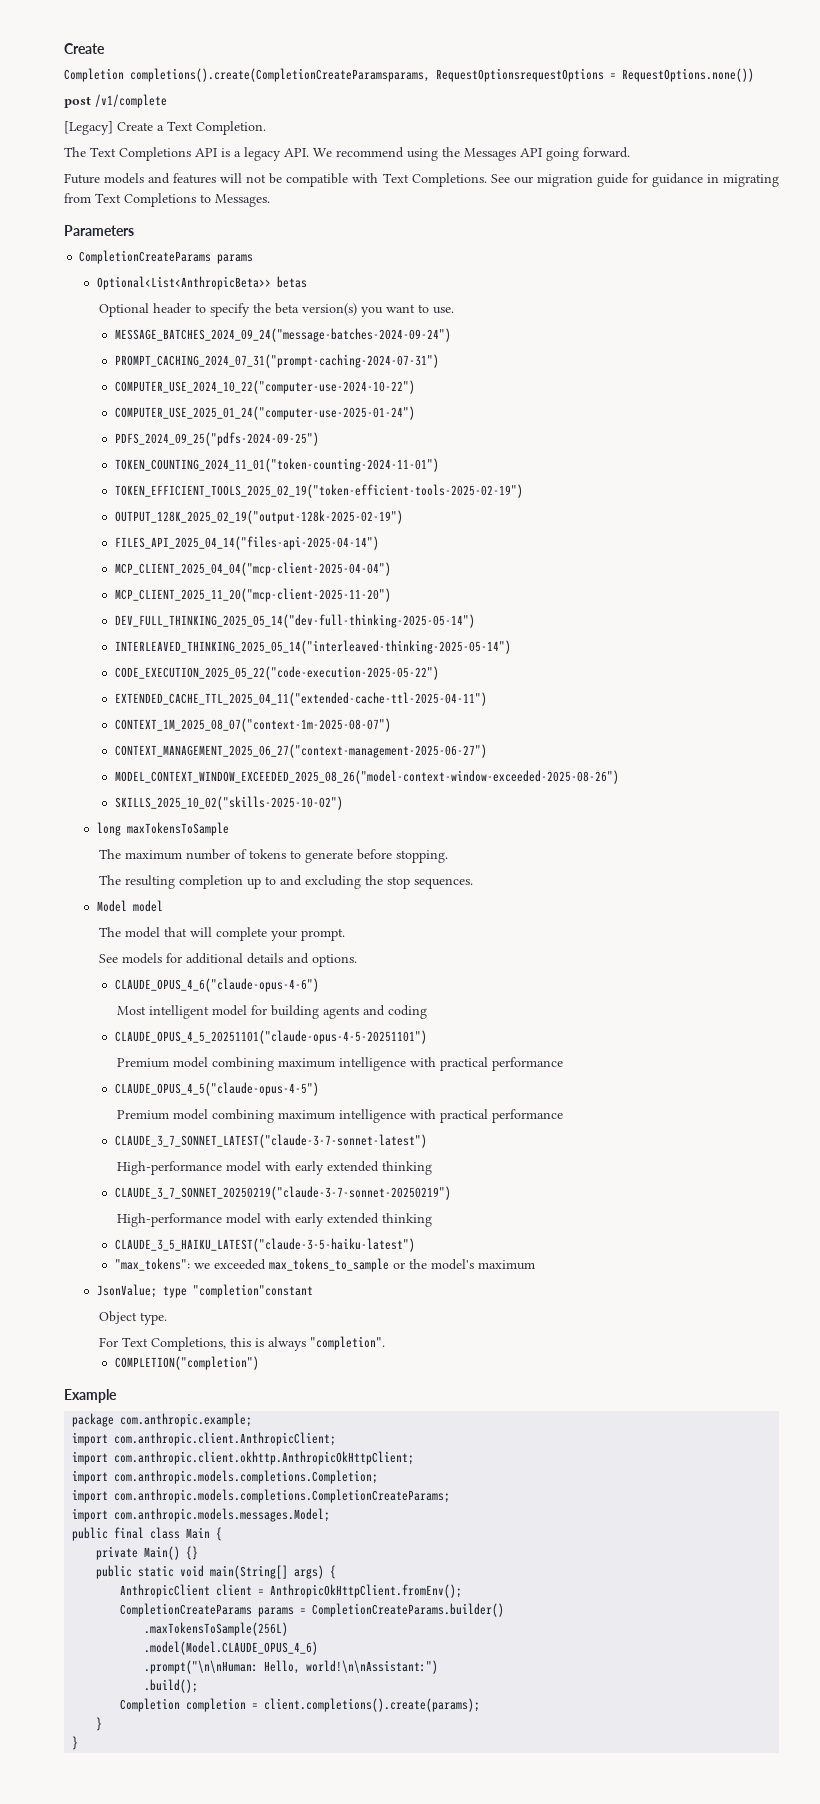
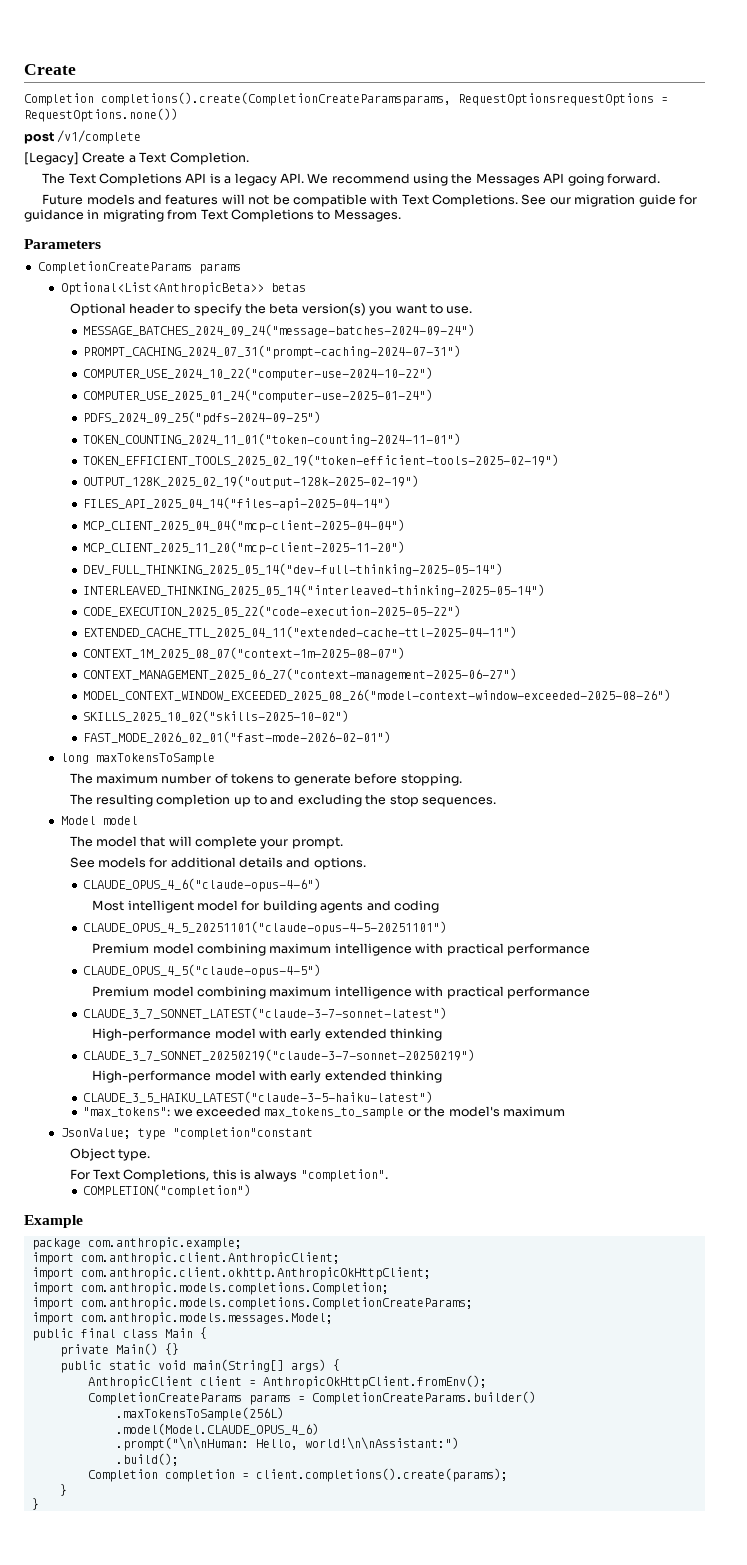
(343, 803) none -> [83,731,392,743] // FAST_MODE_2026_02_01("fast-mode-2026-02-01")

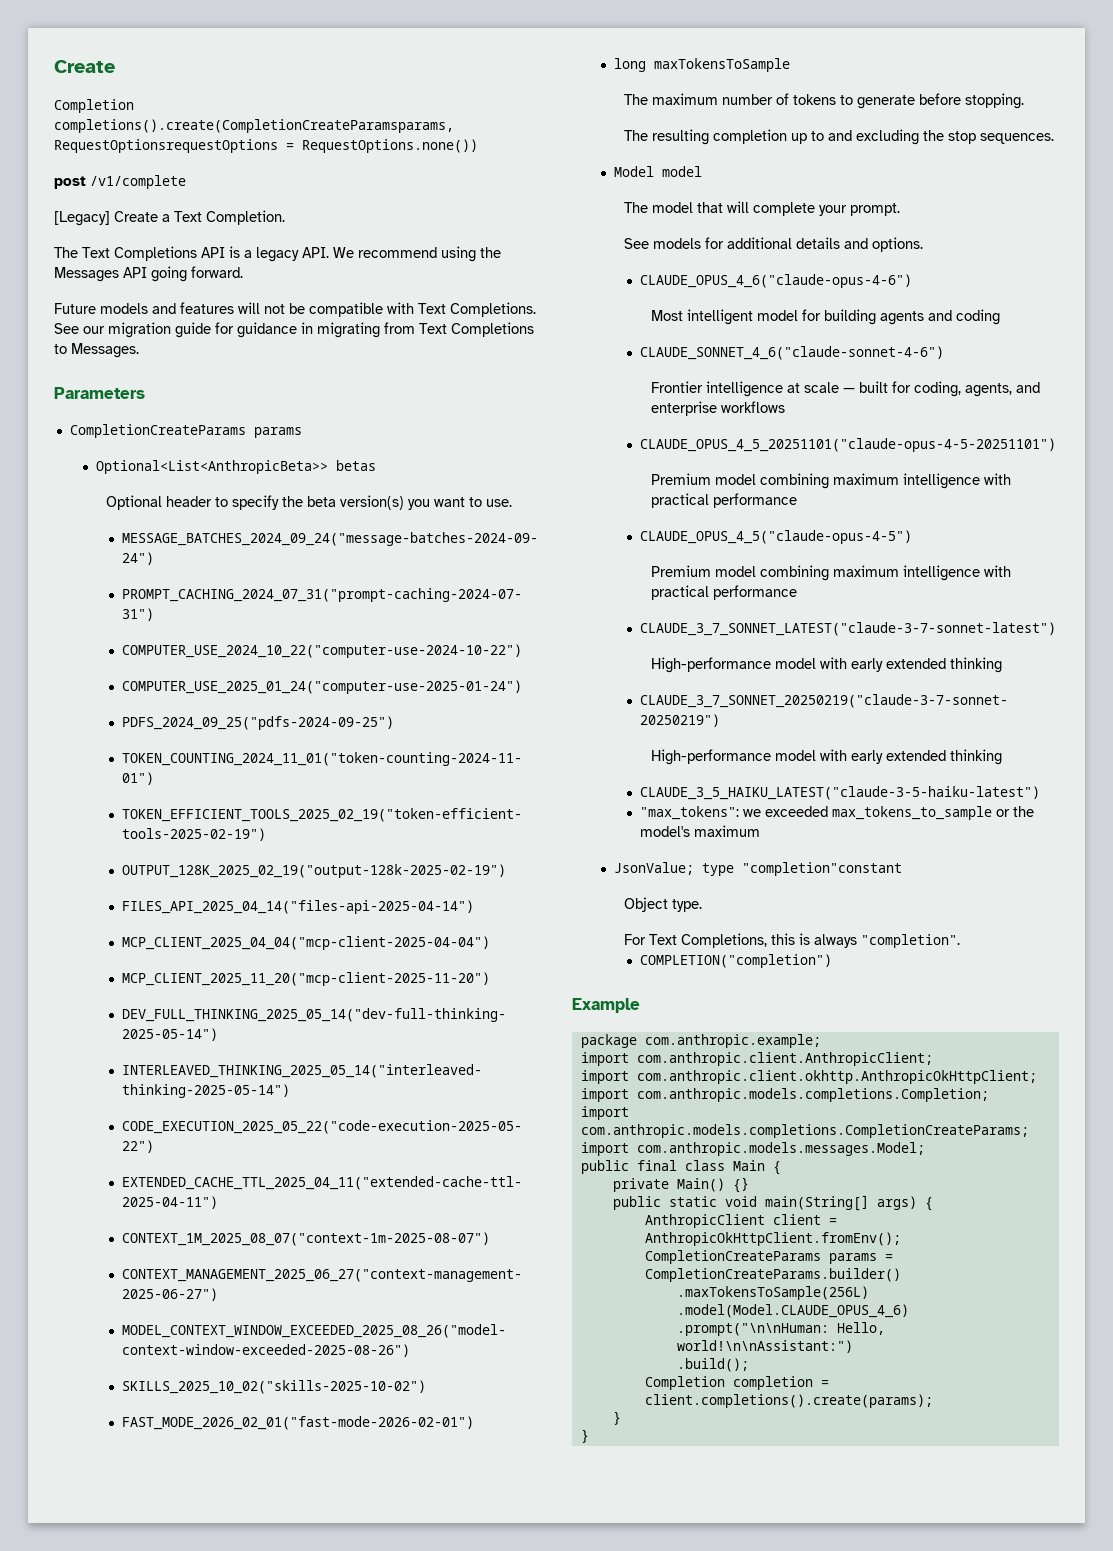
(439, 906) none -> [640,346,945,360] [650,381,1040,397] [650,401,785,416] // CLAUDE_SONNET_4_6("claude-sonnet-4-6") // Frontier intelligence at scale — built for coding, agents, and enterprise workflows

